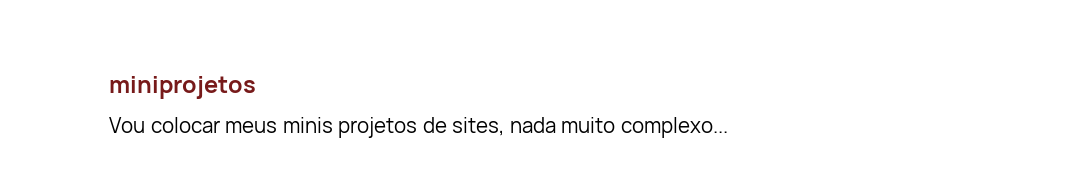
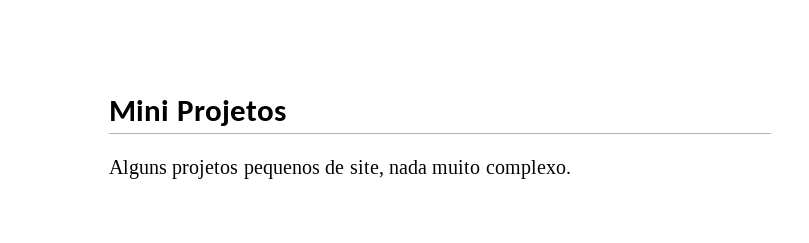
[109,76,256,99] [109,117,505,138] miniprojetos // Vou colocar meus minis projetos de sites, -> [109,100,287,126] [109,160,384,179] Mini Projetos // Alguns projetos pequenos de site,
[620,117,728,138] complexo... -> [485,160,571,179] complexo.

